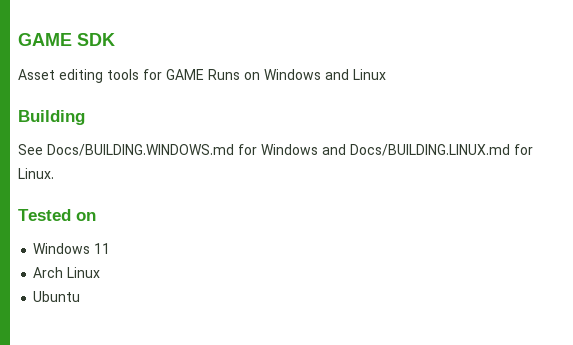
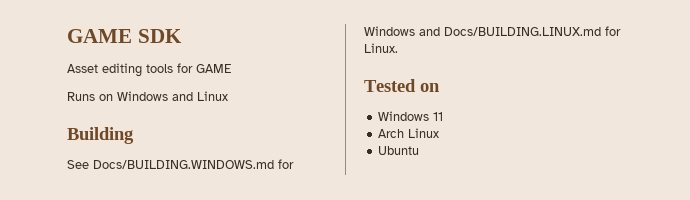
(204, 74) none -> (231, 68) //

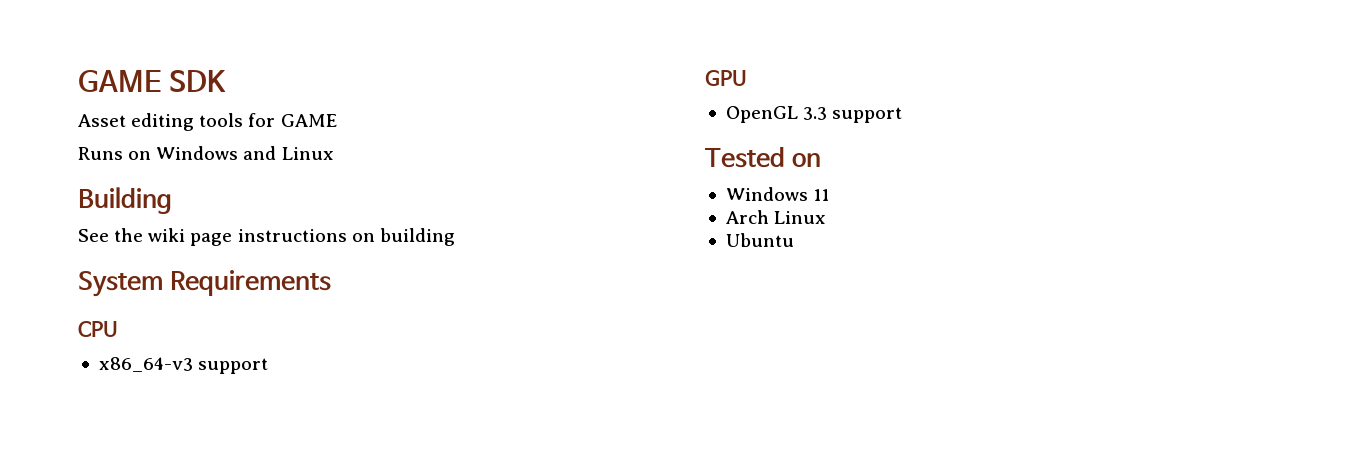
[93,159,294,169] [364,26,621,36] [364,43,398,53] Docs/BUILDING.WINDOWS.md for Windows and Docs/BUILDING.LINUX.md for Linux. -> [114,228,455,246] [78,270,331,297] [78,321,118,337] [98,357,269,374] [705,70,747,86] [725,106,903,123] the wiki page instructions on building // System Requirements // CPU // x86_64-v3 support // GPU // OpenGL 3.3 support

